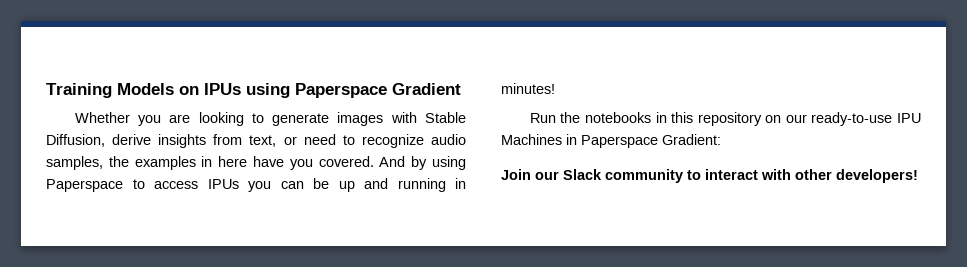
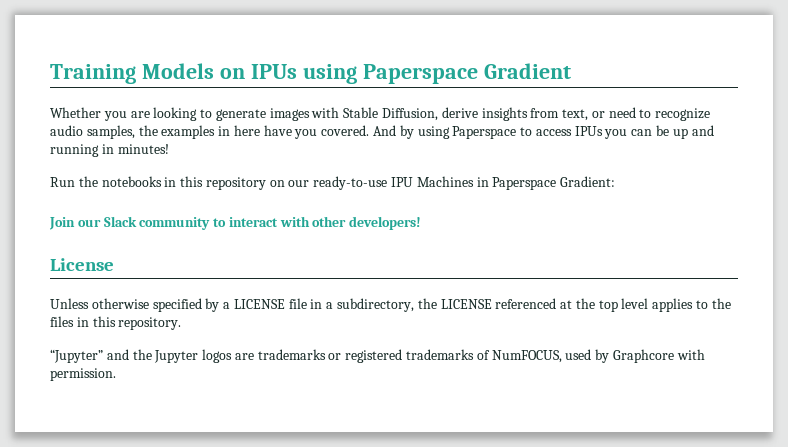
(918, 176) none -> [50,258,114,271] [50,298,731,312] [50,316,182,330] [50,349,705,363] [50,368,116,381] // License // Unless otherwise specified by a LICENSE file in a subdirectory, the LICENSE referenced at the top level applies to the files in this repository. // “Jupyter” and the Jupyter logos are trademarks or registered trademarks of NumFOCUS, used by Graphcore with permission.

